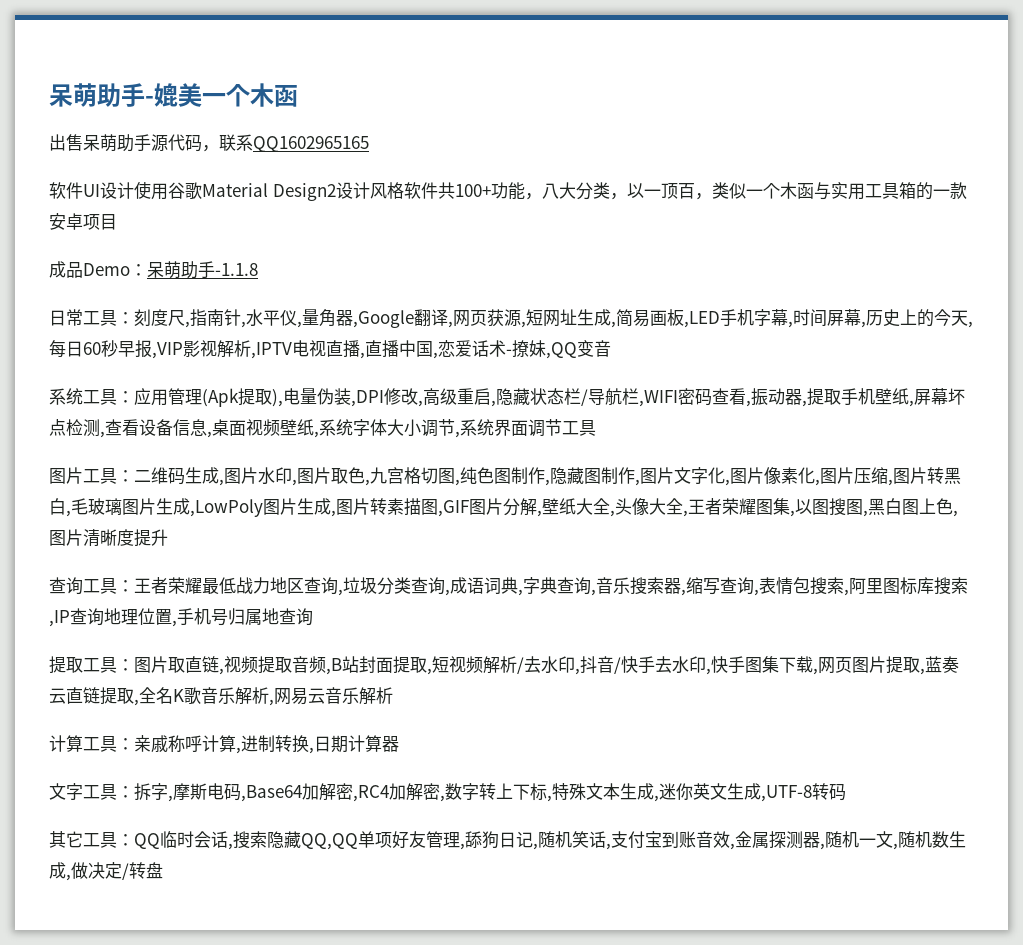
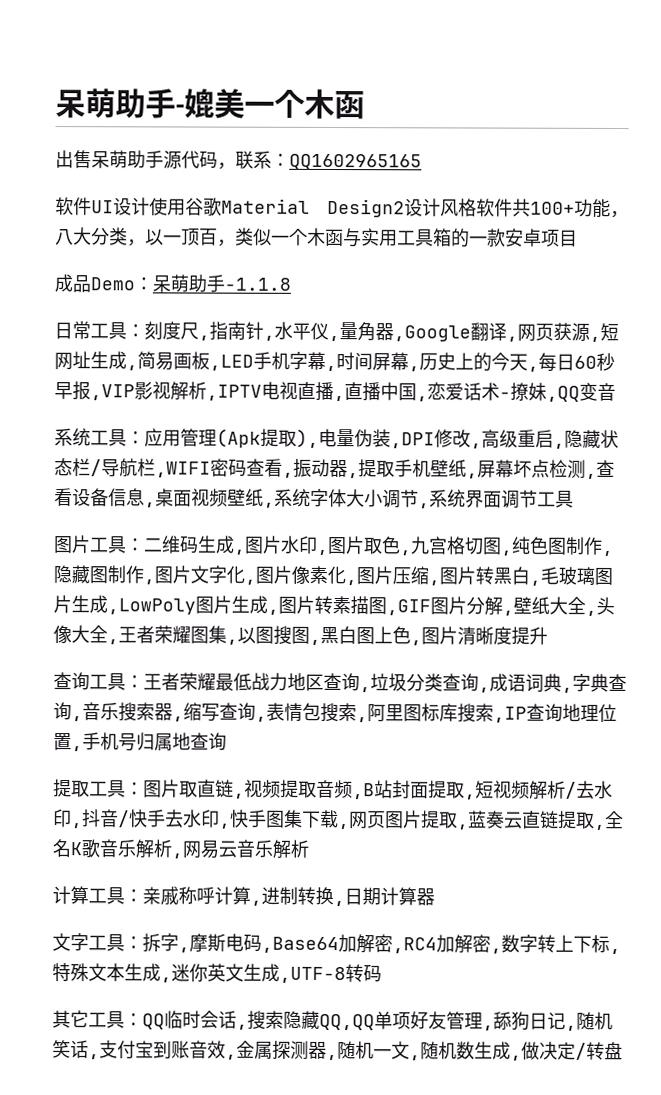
(253, 142) none -> [271,153,290,167] ：

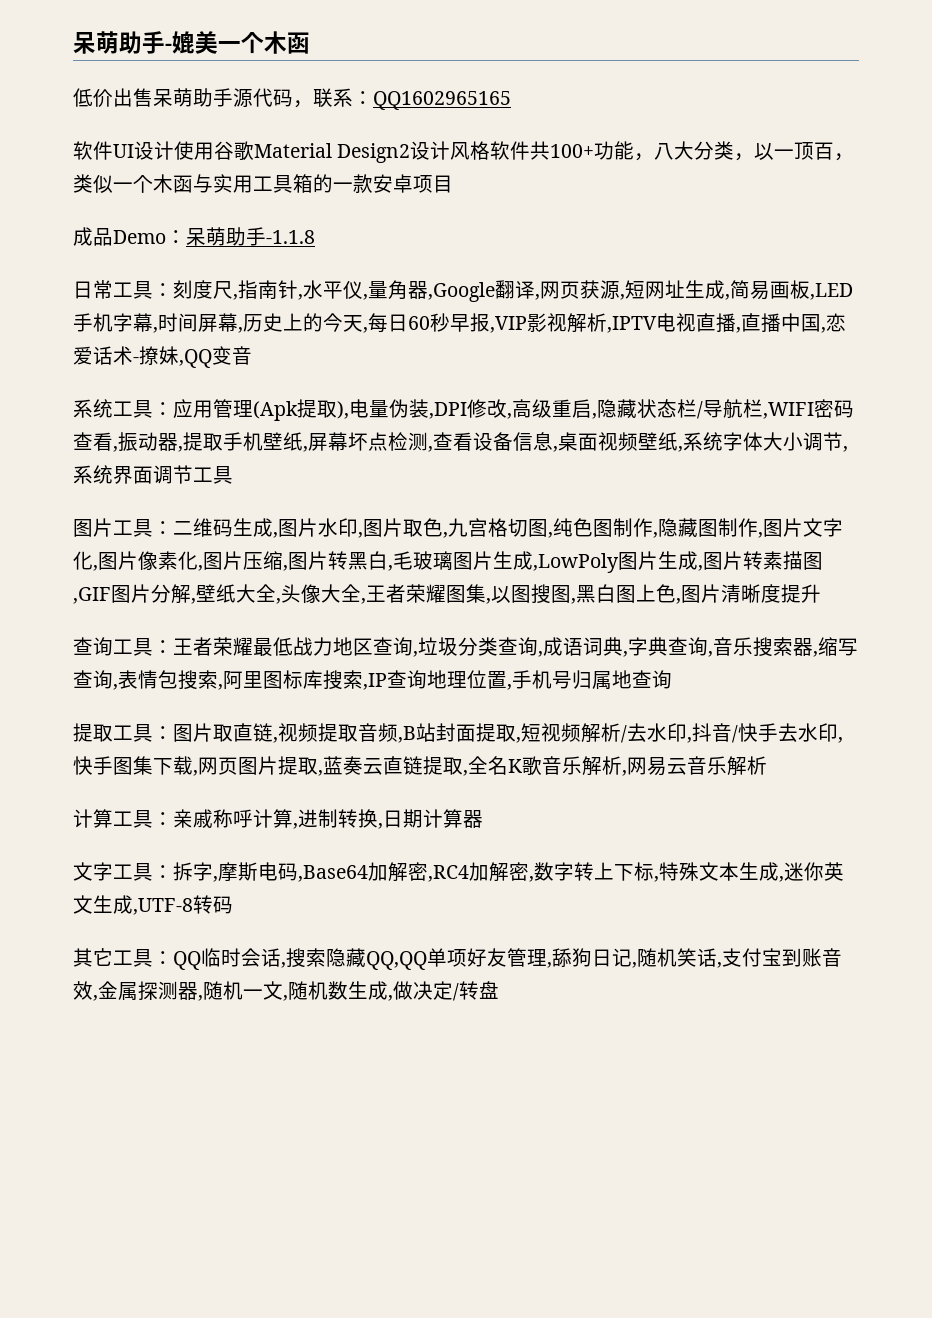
(365, 105) none -> [73,88,113,107] 低价

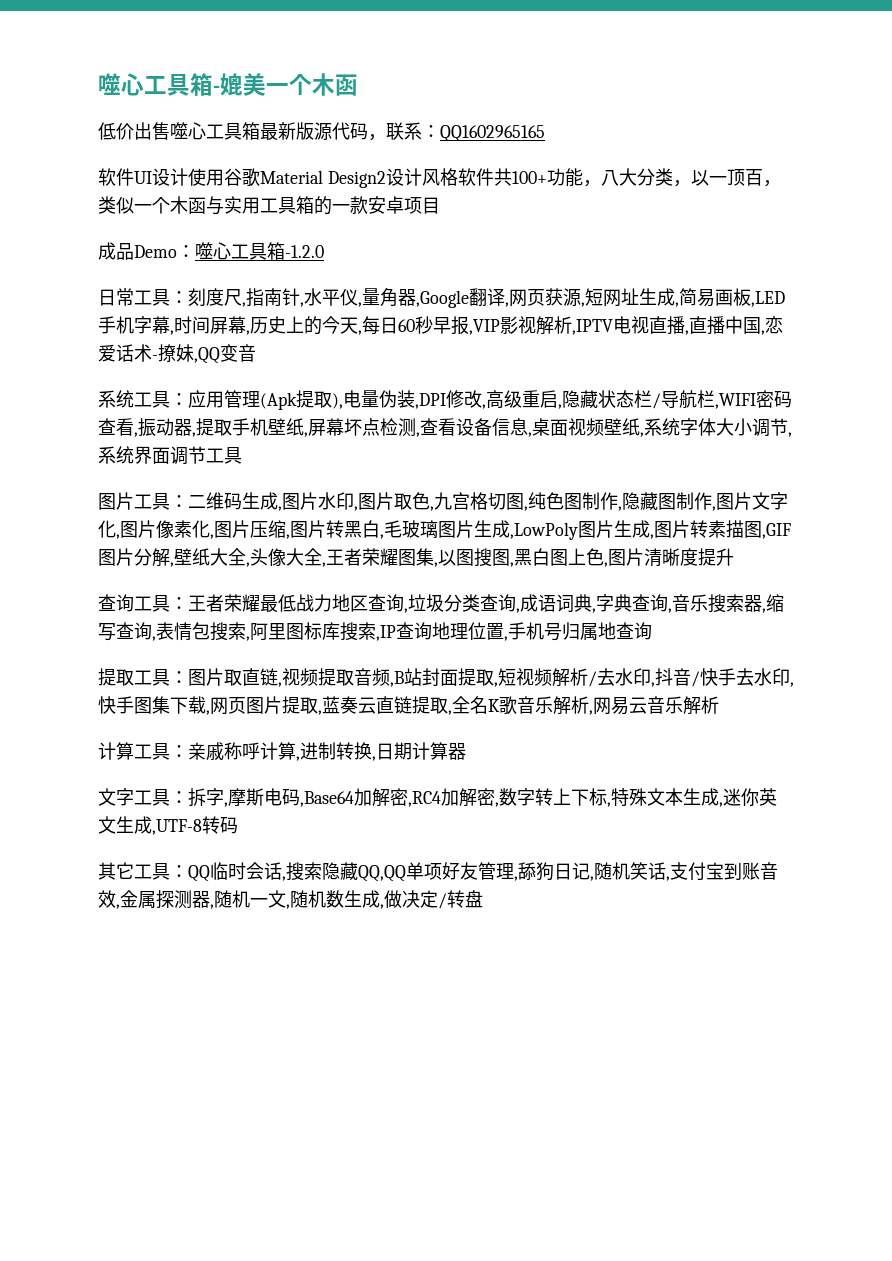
[73,31,165,54] 呆萌助手 -> [98,73,213,96] 噬心工具箱
[153,88,233,107] 呆萌助手 -> [170,122,314,140] 噬心工具箱最新版
[186,227,315,246] 呆萌助手-1.1.8 -> [195,242,324,260] 噬心工具箱-1.2.0

